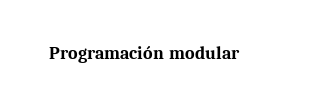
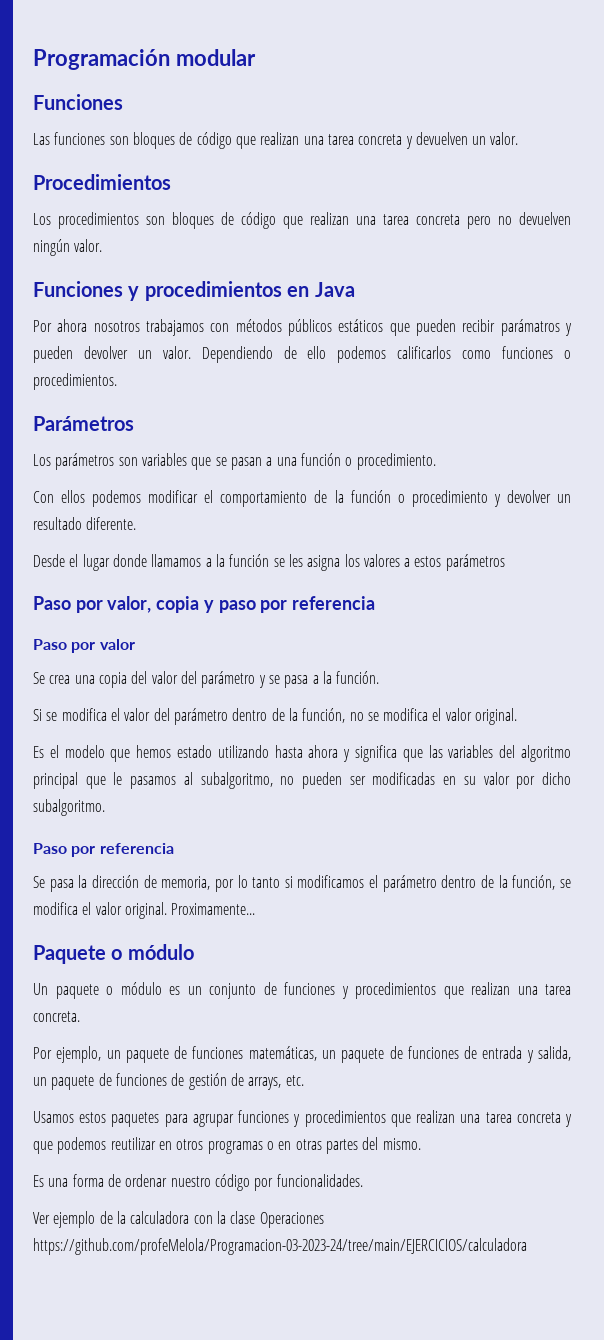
(240, 52) none -> [33,94,123,110] [33,132,519,149] [33,174,171,190] [33,212,571,229] [33,239,103,256] [33,281,355,301] [33,319,572,336] [33,346,572,363] [33,373,117,390] [33,416,134,431] [33,453,436,470] [33,490,572,507] [33,517,137,530] [33,554,505,571] [33,596,376,613] [33,639,135,653] [33,671,380,688] [33,708,518,725] [33,745,572,762] [33,772,572,789] [33,799,105,816] [33,843,174,857] [33,875,571,892] [33,902,256,919] [33,944,194,964] [33,982,571,999] [33,1011,80,1022] [33,1046,571,1063] [33,1073,304,1090] [33,1110,572,1127] [33,1137,421,1154] [33,1174,363,1191] [33,1211,324,1228] [33,1238,527,1255] // Funciones // Las funciones son bloques de código que realizan una tarea concreta y devuelven un valor. // Procedimientos // Los procedimientos son bloques de código que realizan una tarea concreta pero no devuelven ningún valor. // Funciones y procedimientos en Java // Por ahora nosotros trabajamos con métodos públicos estáticos que pueden recibir parámatros y pueden devolver un valor. Dependiendo de ello podemos calificarlos como funciones o procedimientos. // Parámetros // Los parámetros son variables que se pasan a una función o procedimiento. // Con ellos podemos modificar el comportamiento de la función o procedimiento y devolver un resultado diferente. // Desde el lugar donde llamamos a la función se les asigna los valores a estos parámetros // Paso por valor, copia y paso por referencia // Paso por valor // Se crea una copia del valor del parámetro y se pasa a la función. // Si se modifica el valor del parámetro dentro de la función, no se modifica el valor original. // Es el modelo que hemos estado utilizando hasta ahora y significa que las variables del algoritmo principal que le pasamos al subalgoritmo, no pueden ser modificadas en su valor por dicho subalgoritmo. // Paso por referencia // Se pasa la dirección de memoria, por lo tanto si modificamos el parámetro dentro de la función, se modifica el valor original. Proximamente... // Paquete o módulo // Un paquete o módulo es un conjunto de funciones y procedimientos que realizan una tarea concreta. // Por ejemplo, un paquete de funciones matemáticas, un paquete de funciones de entrada y salida, un paquete de funciones de gestión de arrays, etc. // Usamos estos paquetes para agrupar funciones y procedimientos que realizan una tarea concreta y que podemos reutilizar en otros programas o en otras partes del mismo. // Es una forma de ordenar nuestro código por funcionalidades. // Ver ejemplo de la calculadora con la clase Operaciones https://github.com/profeMelola/Programacion-03-2023-24/tree/main/EJERCICIOS/calculadora

